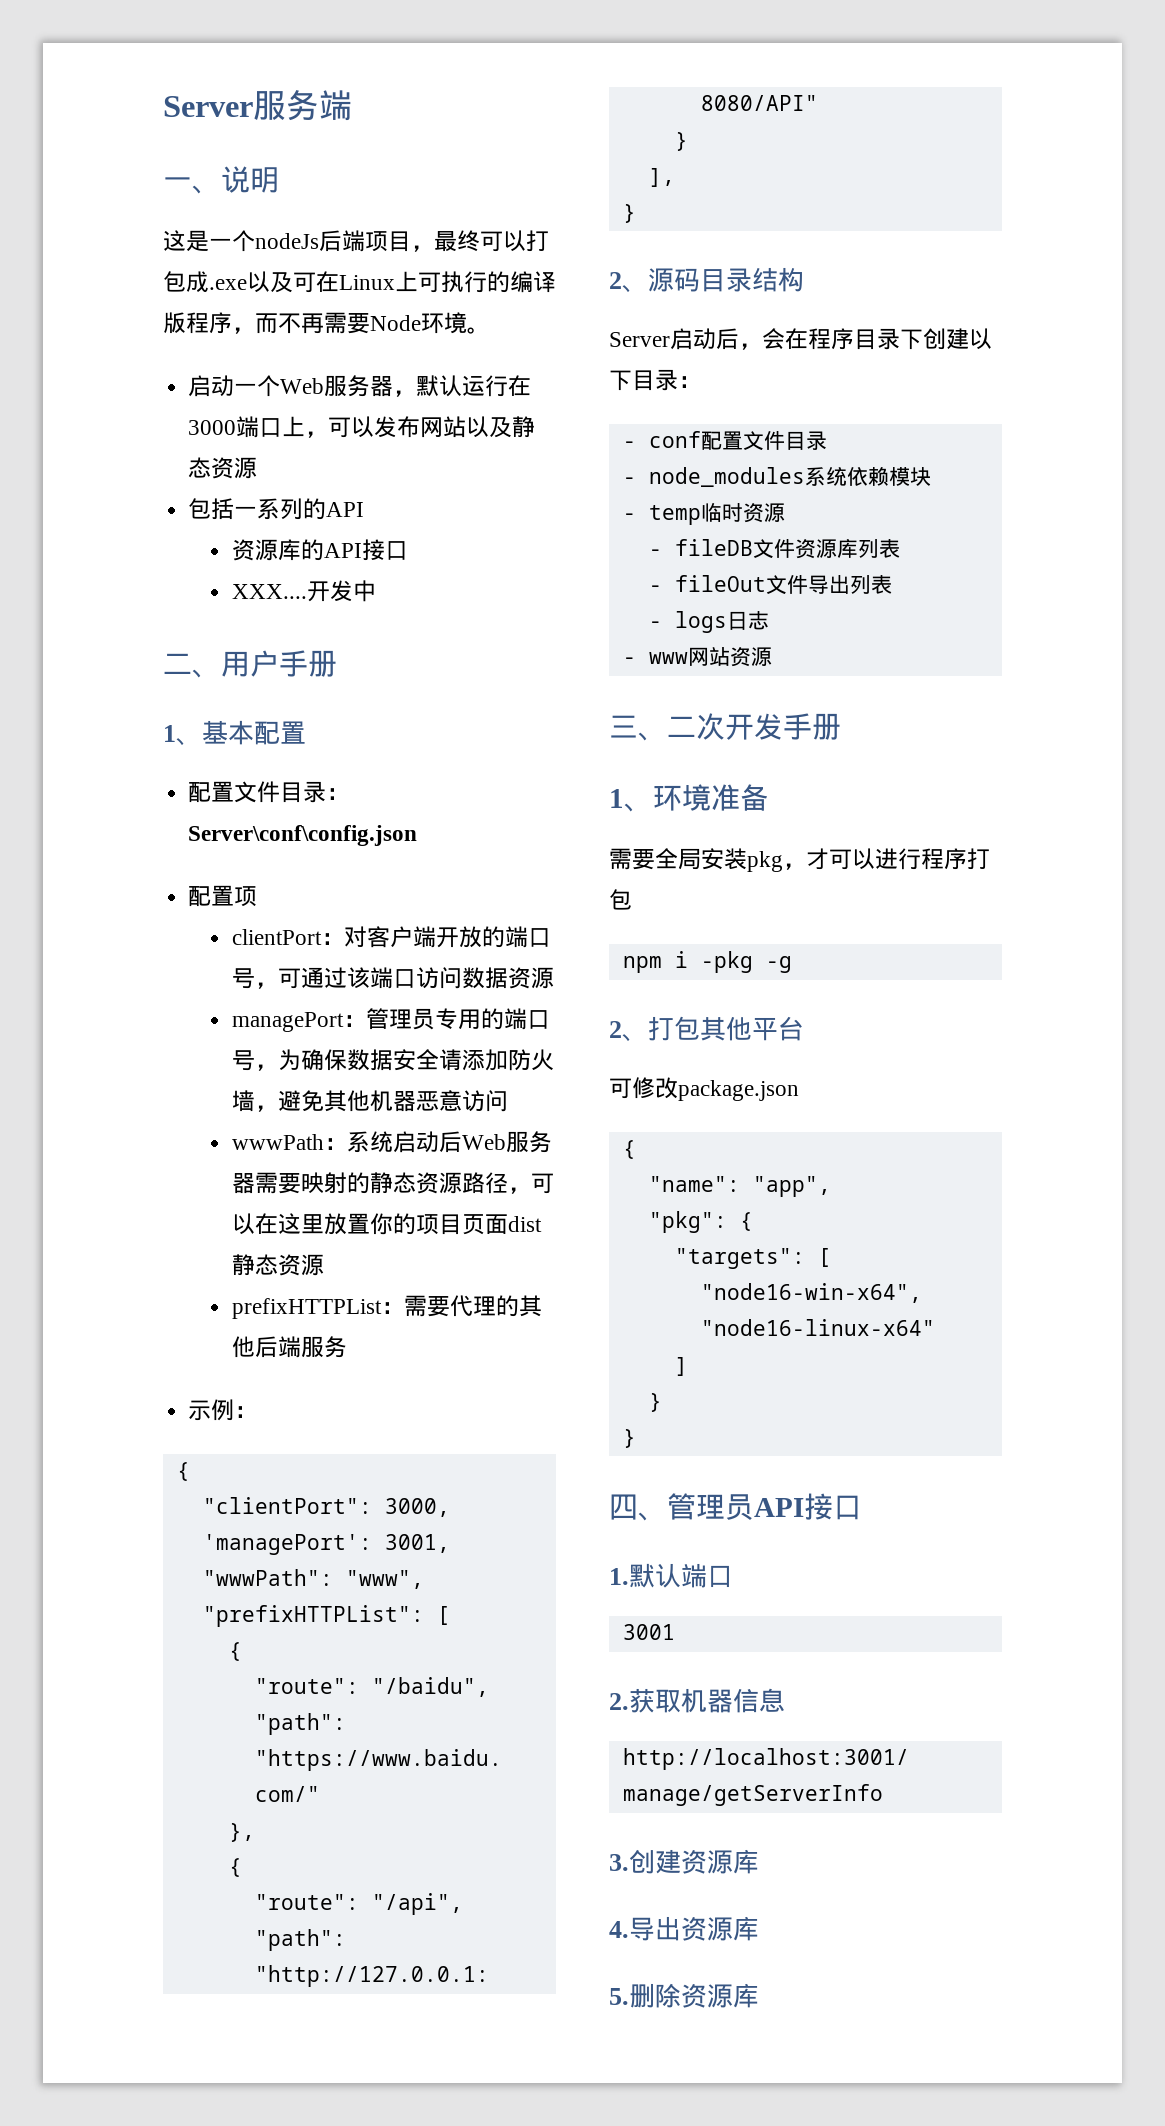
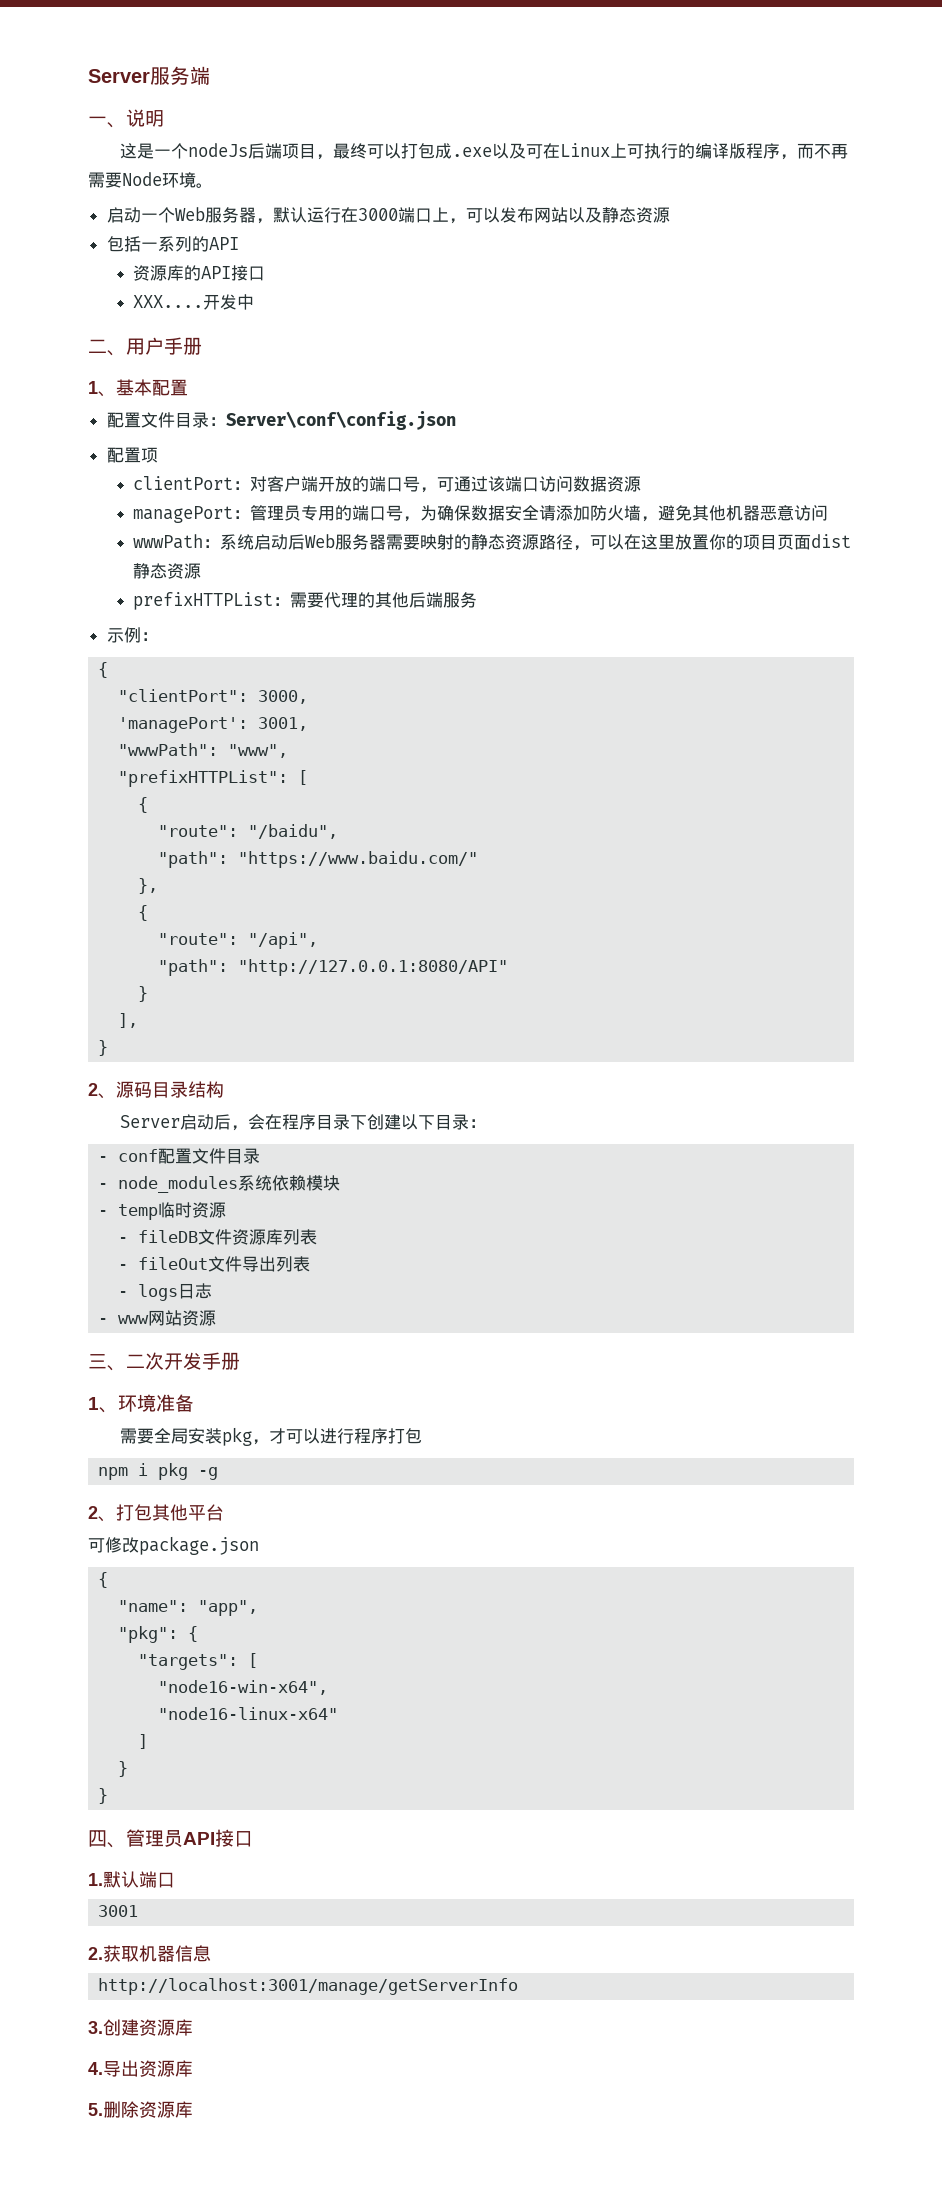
[700,951,753,973] -pkg -> [158,1463,189,1480] pkg

